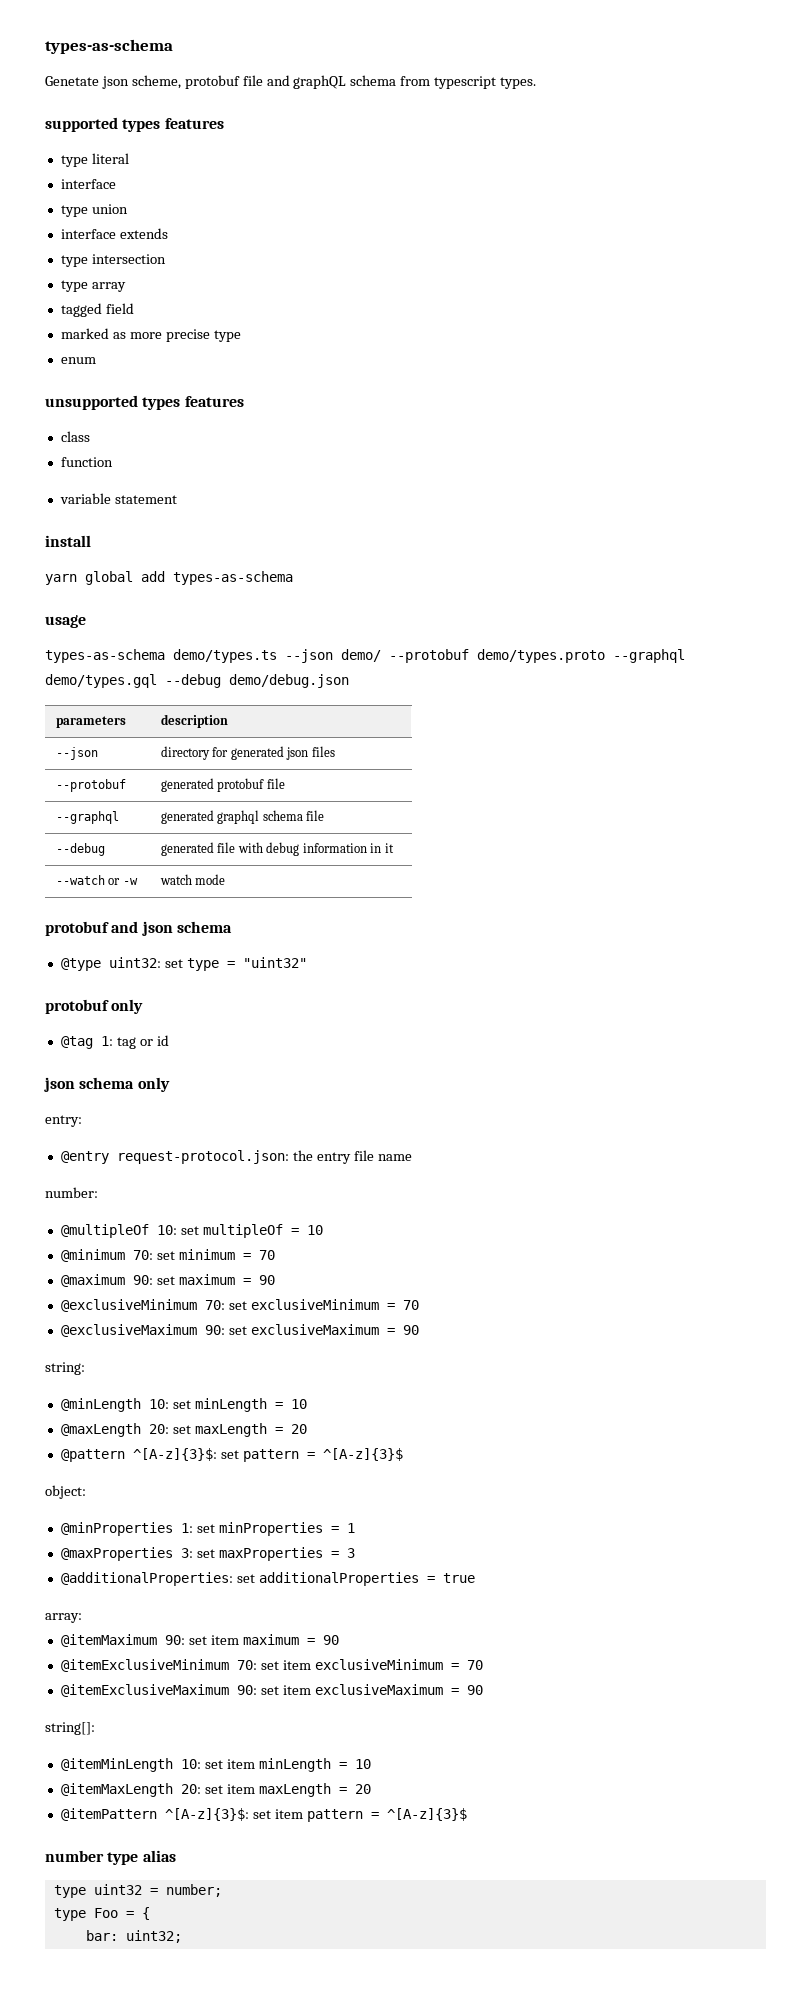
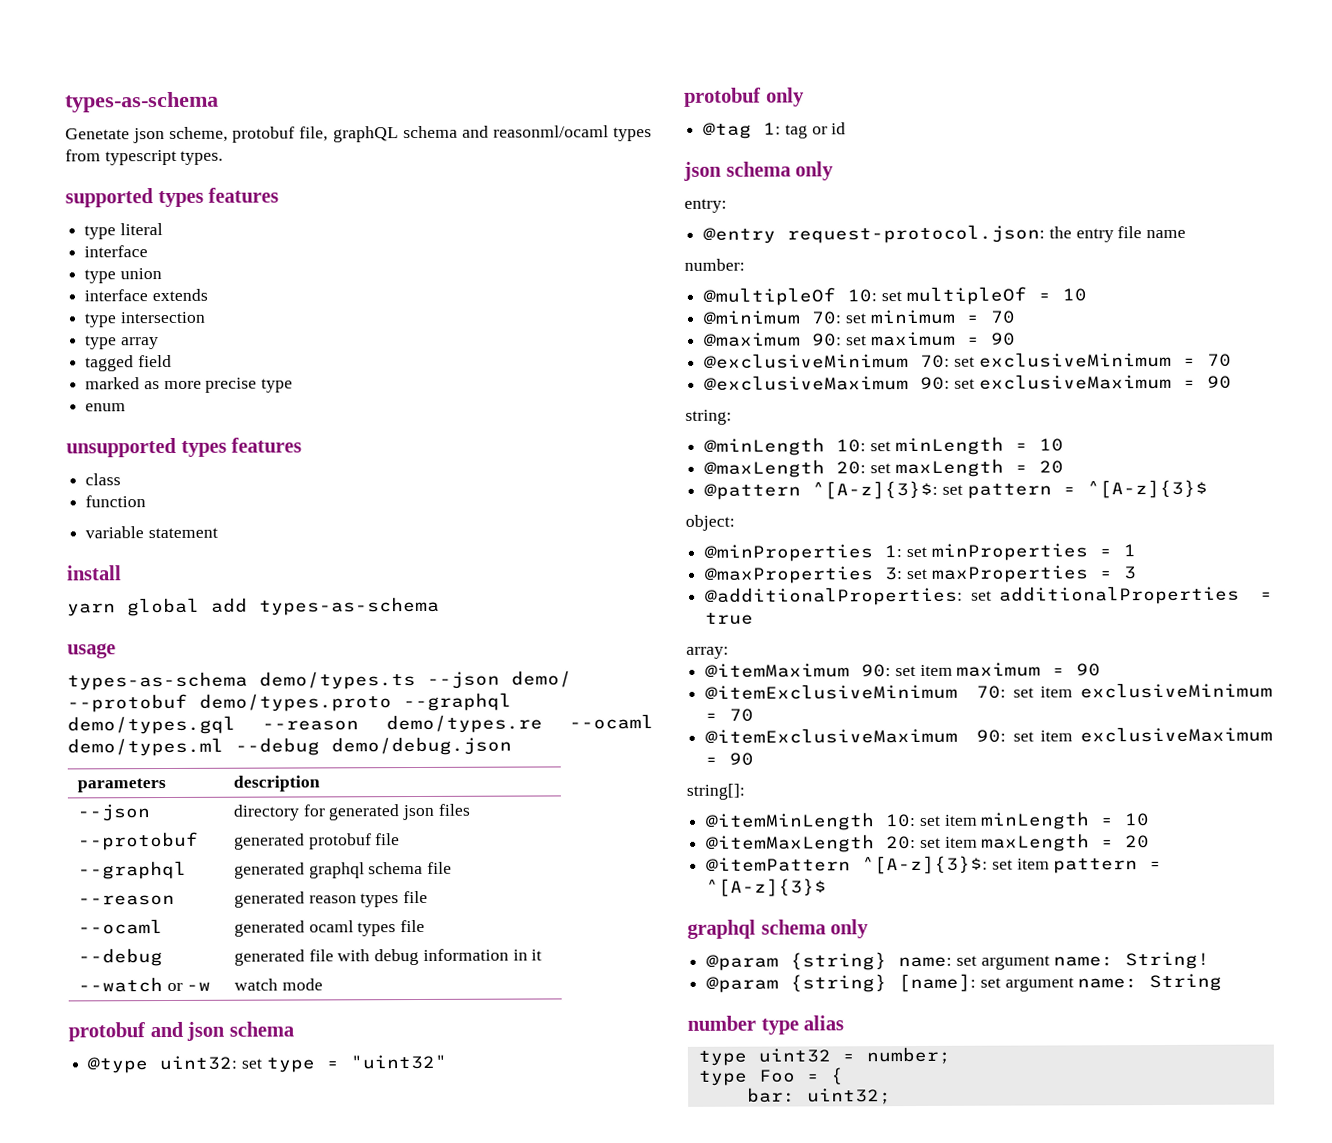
[242,75,397,89] file and graphQL schema -> [299,125,652,143] file, graphQL schema and reasonml/ocaml types
(157, 681) none -> [262,714,654,734] [67,737,224,757] --reason demo/types.re --ocaml demo/types.ml
(325, 815) none -> [77,894,175,906] [233,890,429,908] [77,919,163,935] [233,919,426,937] // --reason | generated reason types file // --ocaml | generated ocaml types file
(467, 1814) none -> [687,919,870,939] [706,951,1211,971] [706,973,1223,993] // graphql schema only // @param {string} name: set argument name: String! // @param {string} [name]: set argument name: String

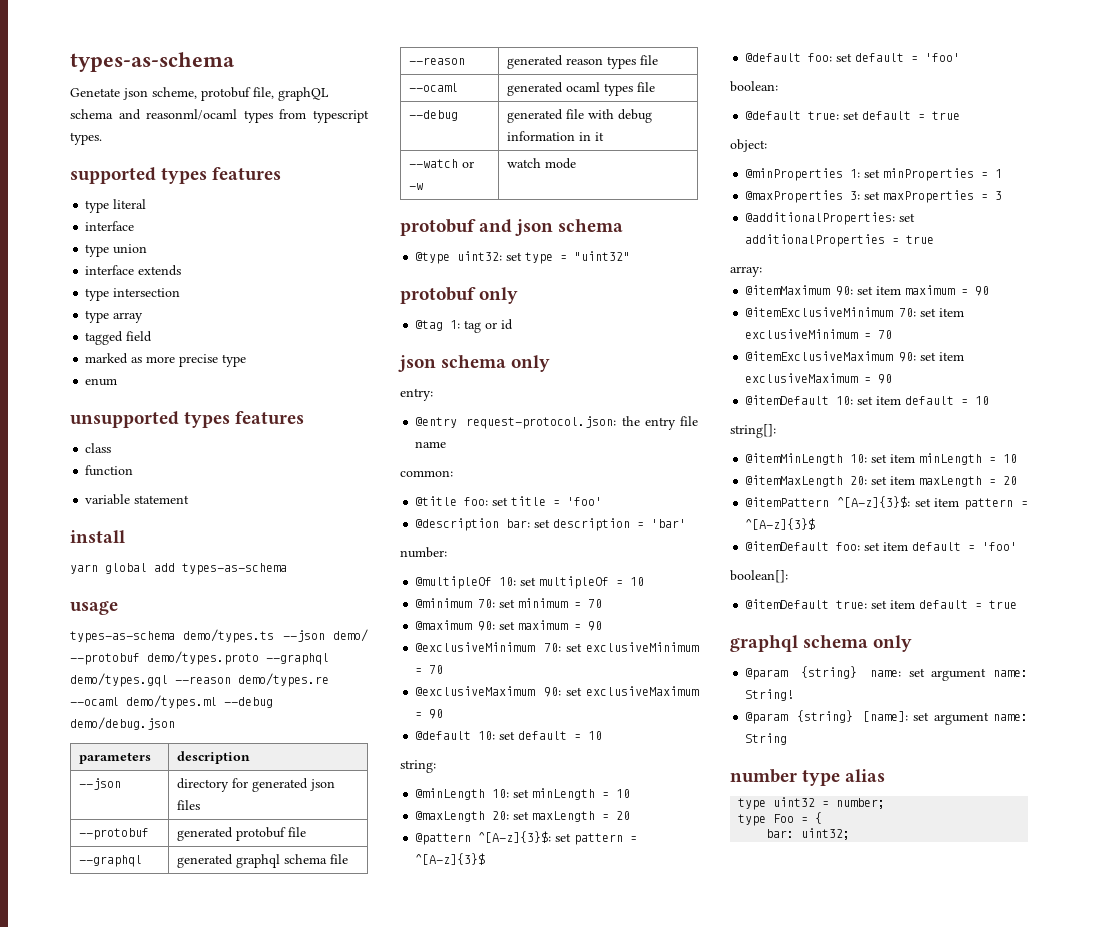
(1187, 234) none -> [400,470,453,477] [415,496,603,506] [415,518,687,531] // common: // @title foo: set title = 'foo' // @description bar: set description = 'bar'
(1232, 382) none -> [415,731,603,740] // @default 10: set default = 10
(1208, 489) none -> [745,53,961,62] [730,81,778,92] [745,111,961,120] // @default foo: set default = 'foo' // boolean: // @default true: set default = true
(755, 759) none -> [745,395,990,405] // @itemDefault 10: set item default = 10
(828, 887) none -> [745,541,1018,551] [730,570,788,583] [745,599,1018,609] // @itemDefault foo: set item default = 'foo' // boolean[]: // @itemDefault true: set item default = true

